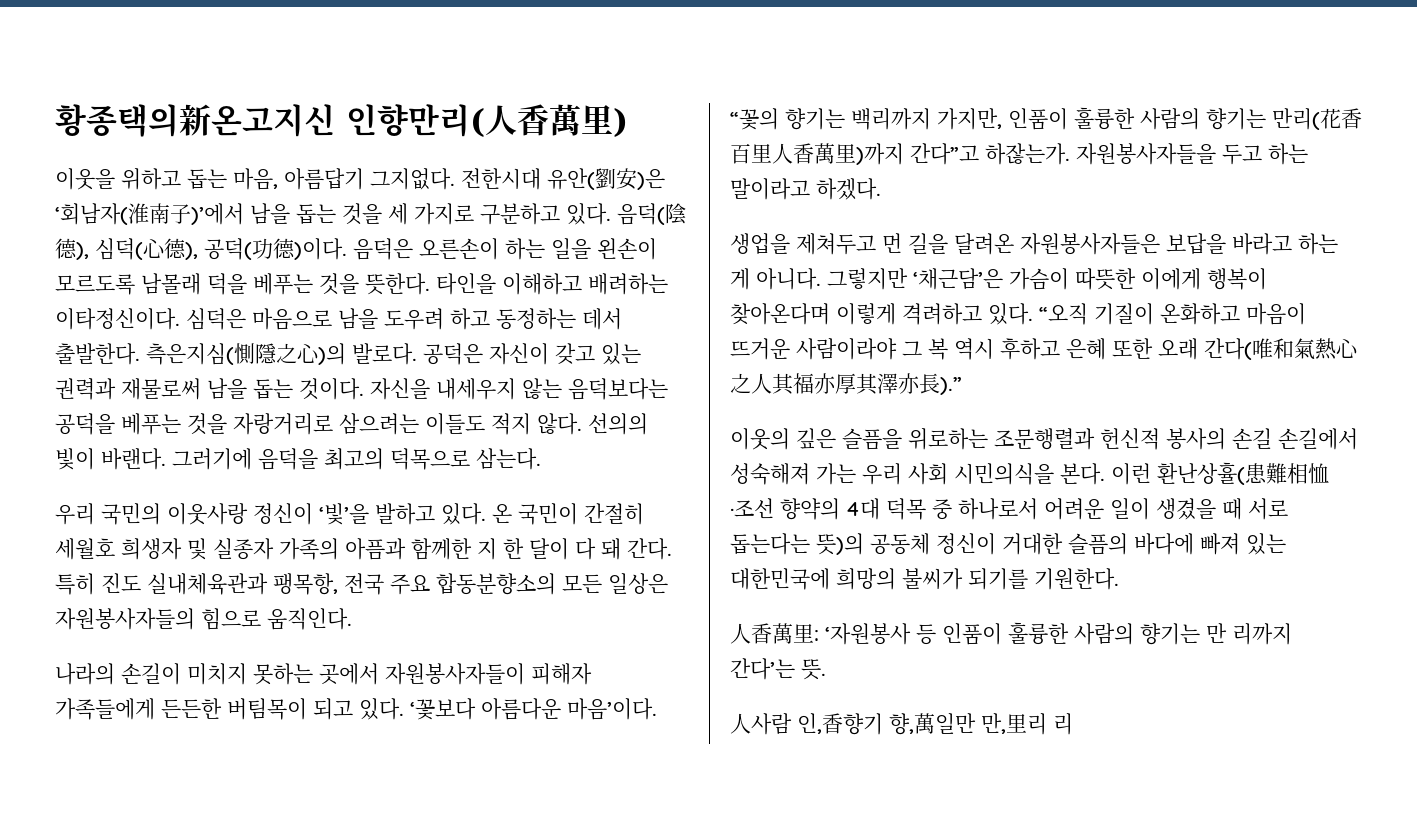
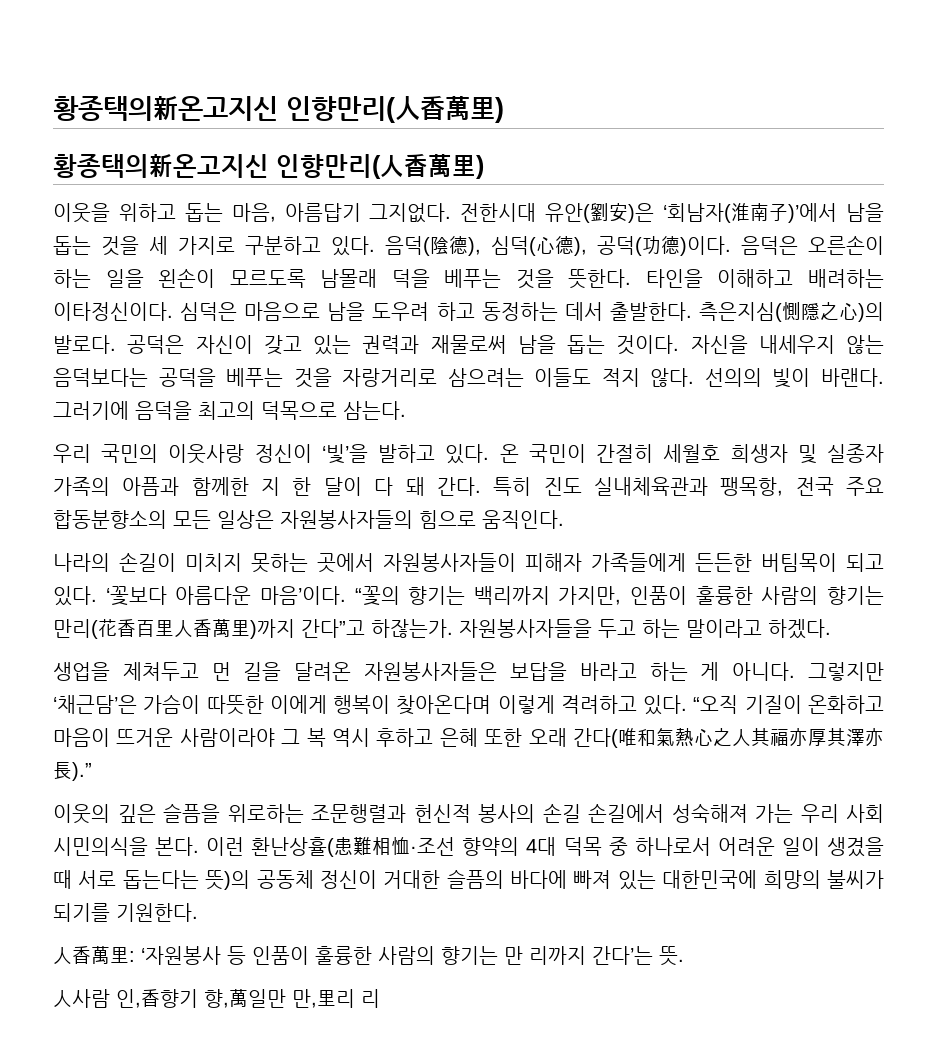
[55,104,628,137] 황종택의新온고지신 인향만리(人香萬里) -> [53,96,504,123] [53,154,484,179] 황종택의新온고지신 인향만리(人香萬里) // 황종택의新온고지신 인향만리(人香萬里)

